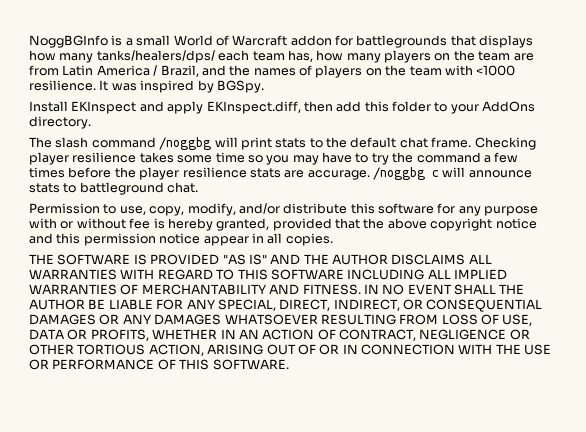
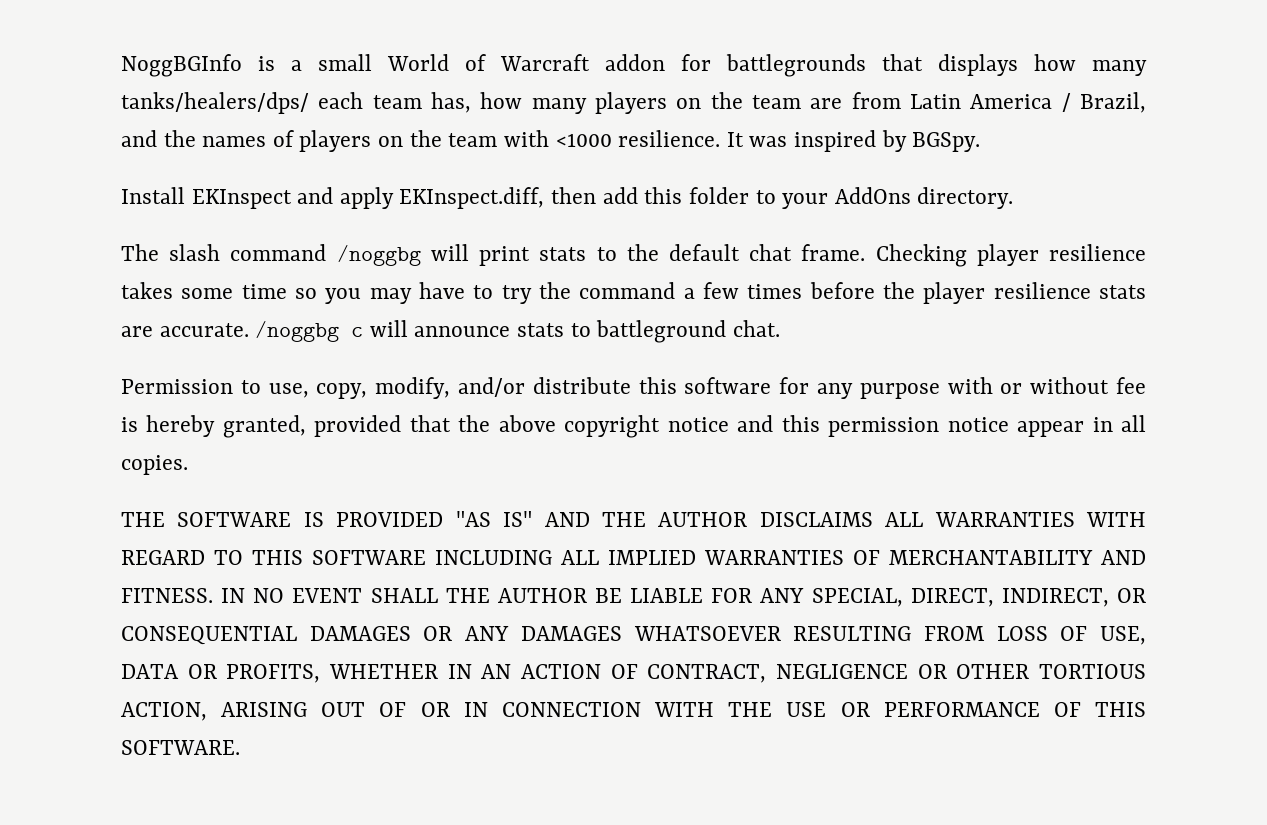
[307,170,370,180] accurage. -> [159,323,249,337] accurate.

